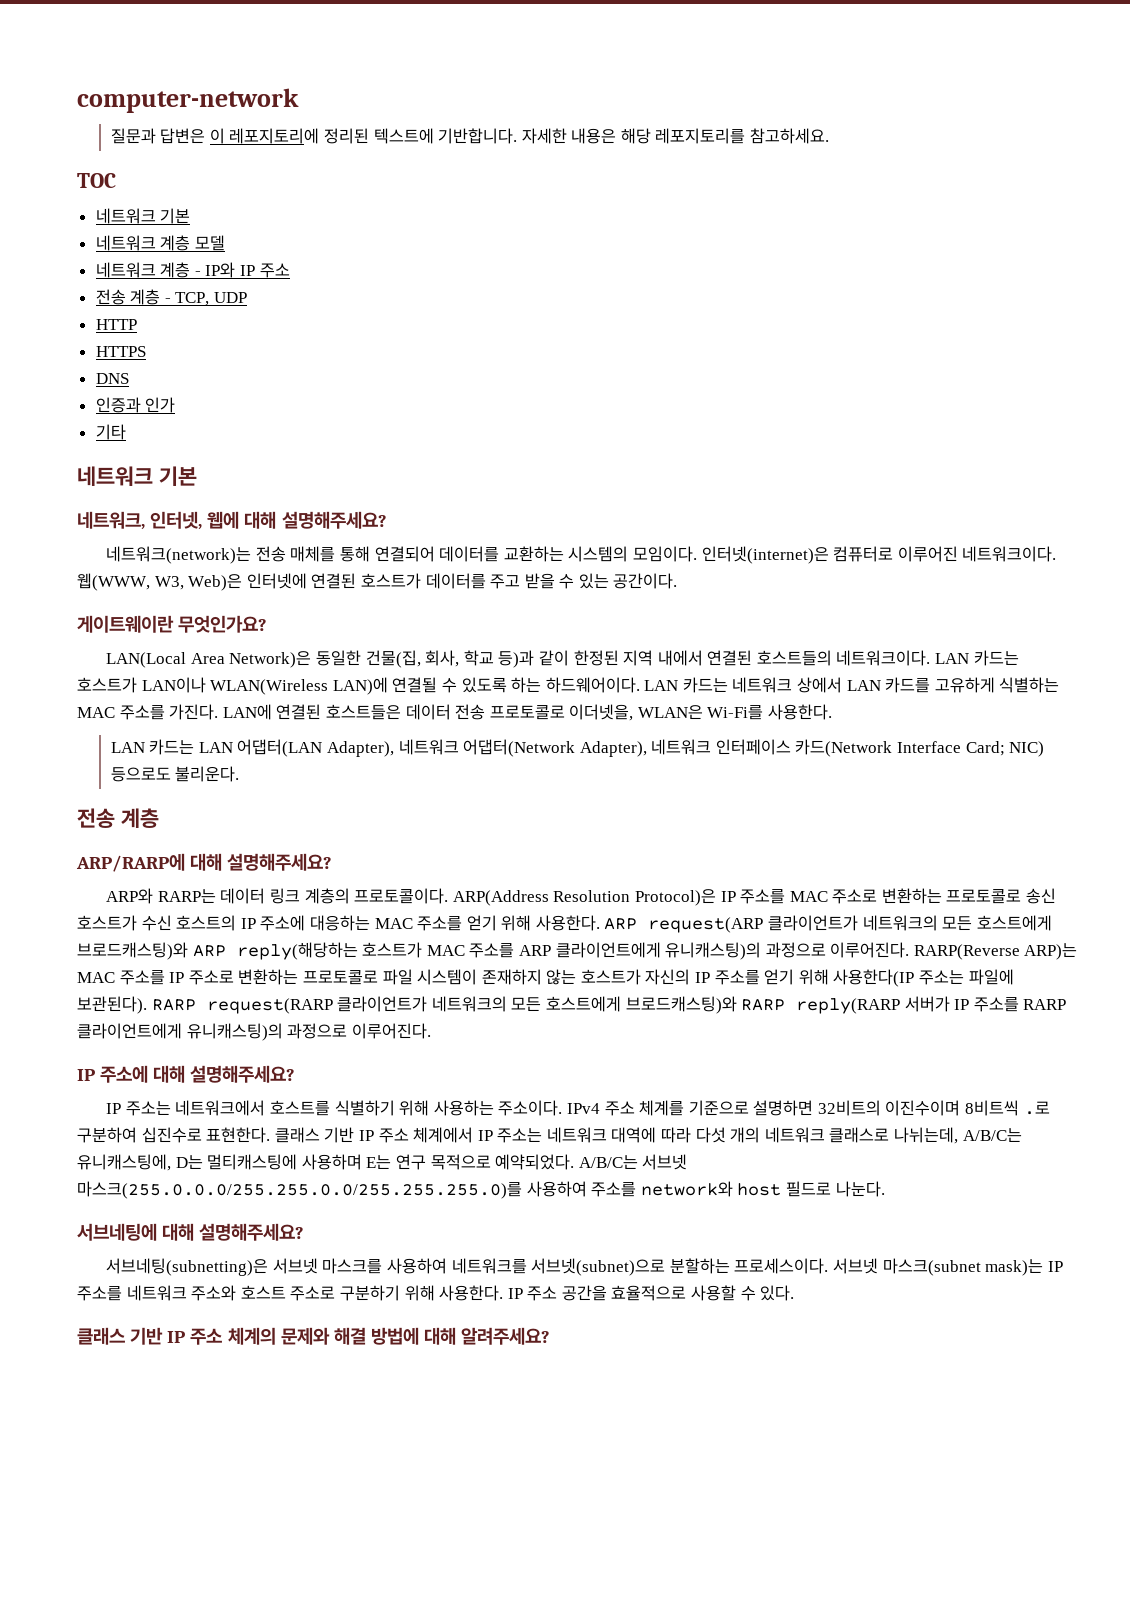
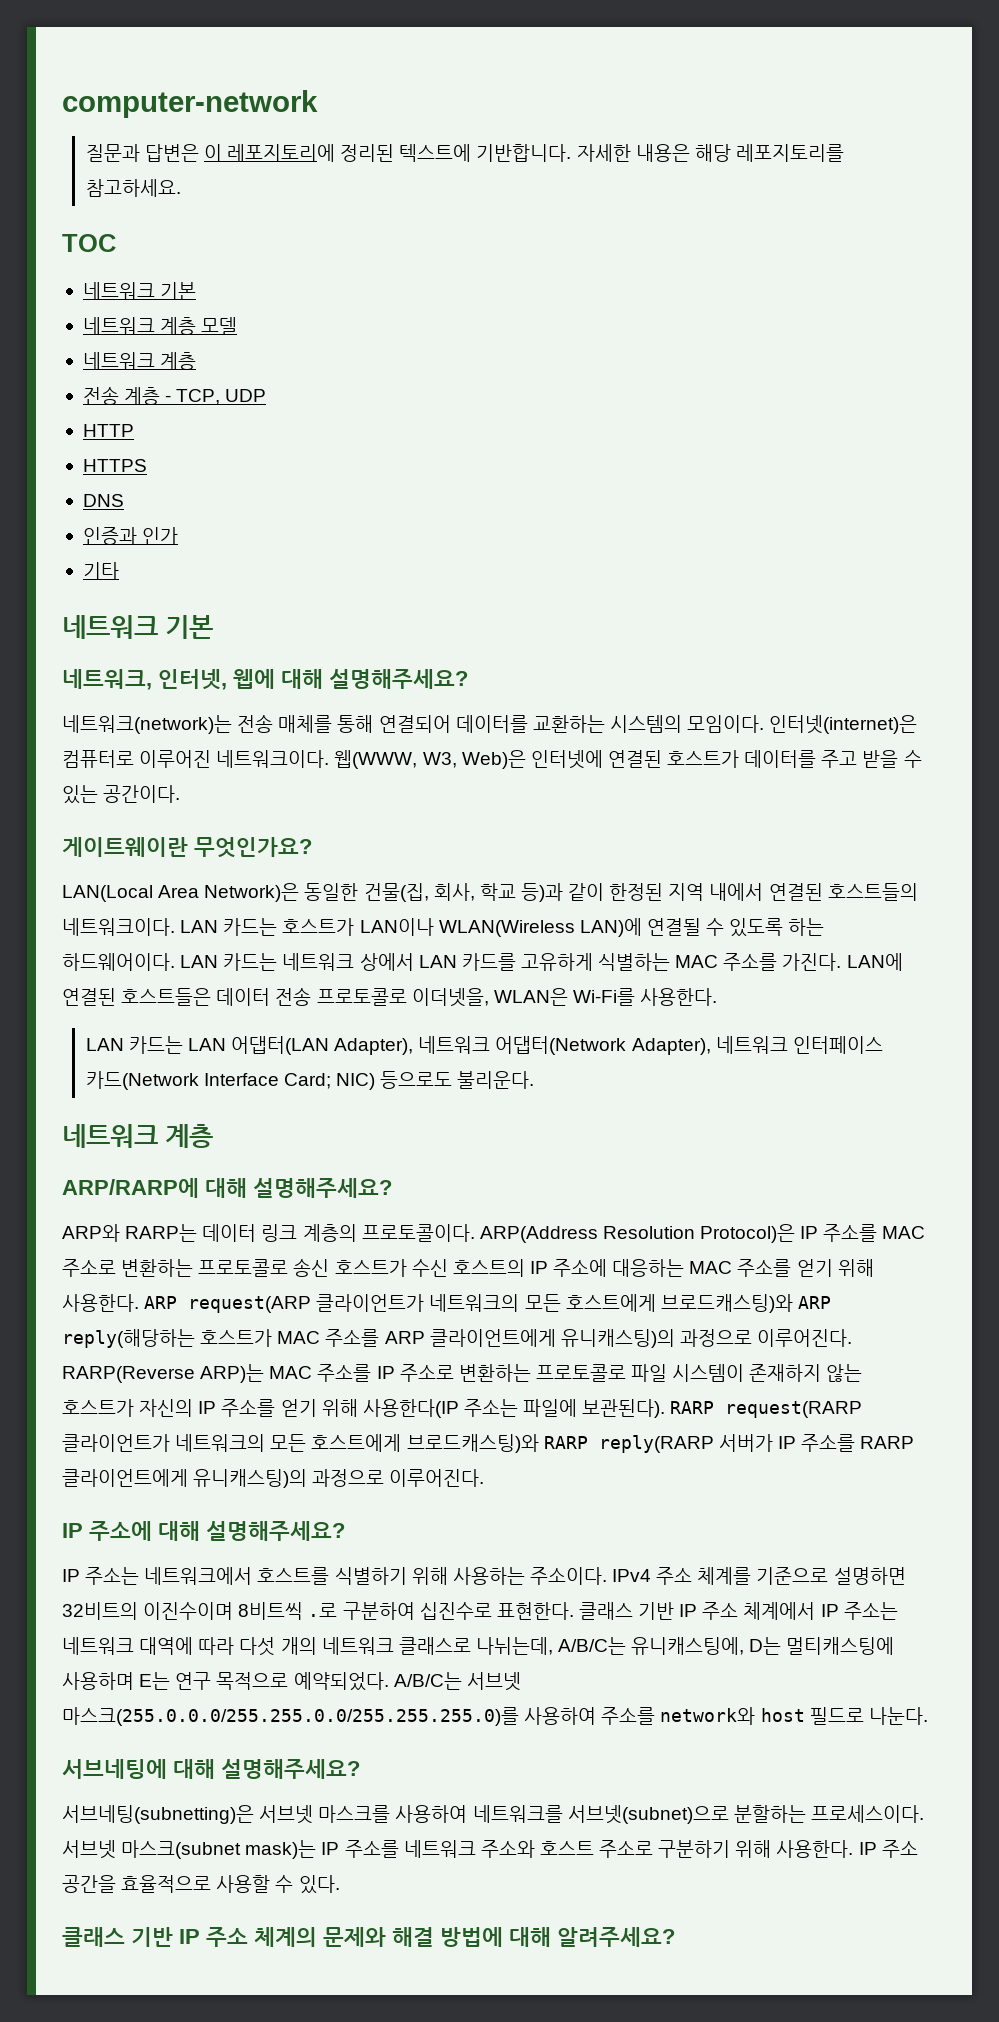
[194,262,290,278] - IP와 IP 주소 -> (197, 361) none
[77,808,115,828] 전송 -> [62,1124,158,1148] 네트워크

